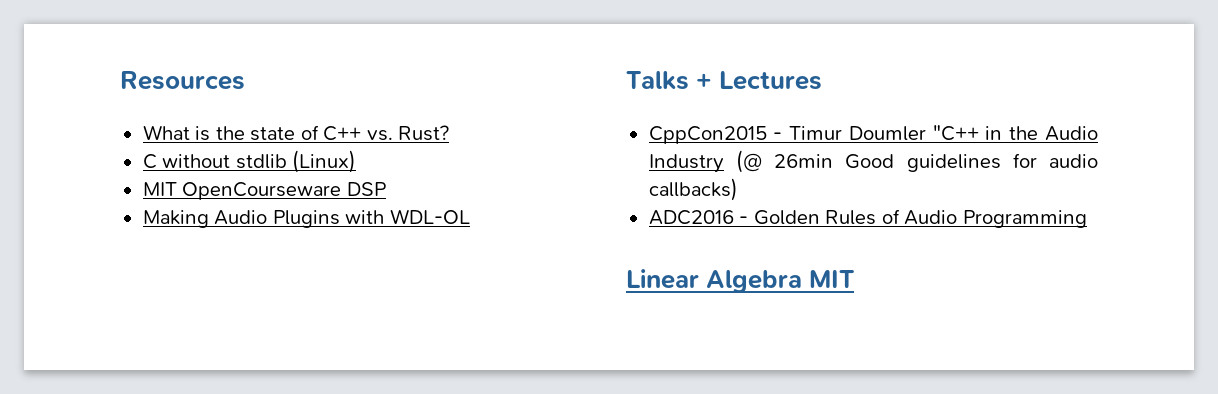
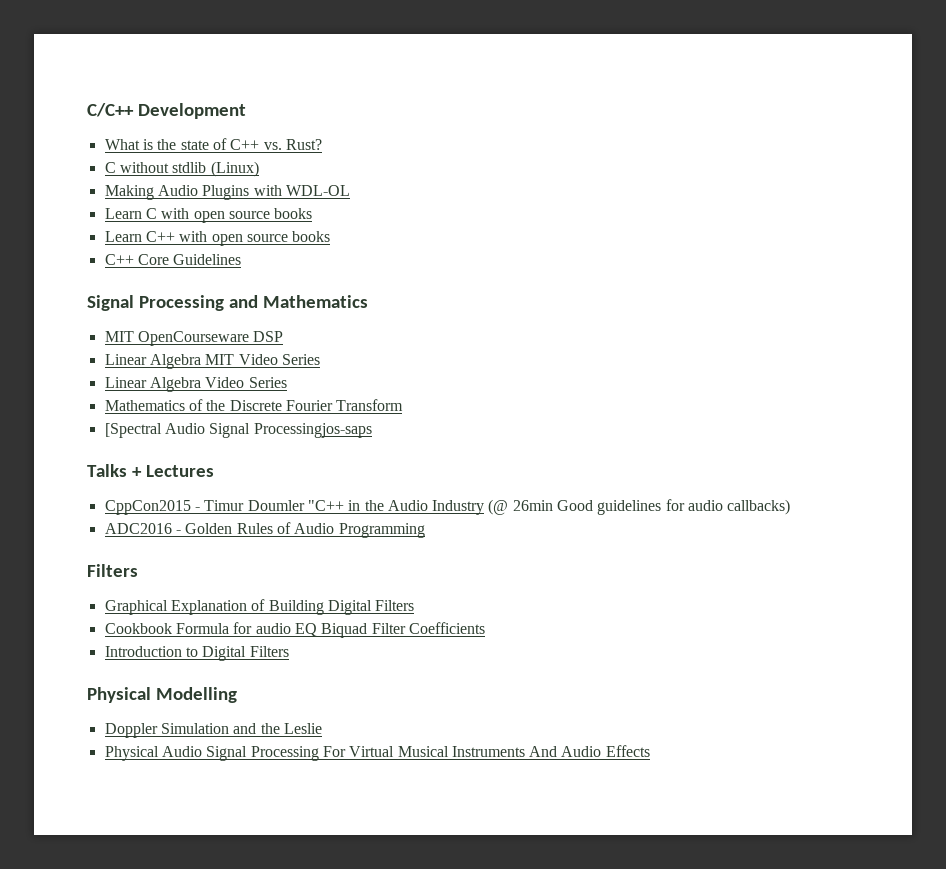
[120,71,245,90] Resources -> [87,103,246,119] C/C++ Development
[142,182,386,200] // MIT OpenCourseware DSP -> (259, 169) none
(470, 216) none -> [104,208,313,223] [104,231,331,246] [104,254,242,265] [87,295,368,311] [104,331,284,346] [104,354,320,369] [104,377,287,392] [104,399,404,411] [104,423,372,438] // Learn C with open source books // Learn C++ with open source books // C++ Core Guidelines // Signal Processing and Mathematics // MIT OpenCourseware DSP // Linear Algebra MIT Video Series // Linear Algebra Video Series // Mathematics of the Discrete Fourier Transform // [Spectral Audio Signal Processingjos-saps
[626,269,855,293] Linear Algebra MIT -> [87,564,138,577] [104,599,415,615] [104,622,485,638] [104,646,289,661] [87,687,237,703] [104,723,322,738] [104,745,650,761] Filters // Graphical Explanation of Building Digital Filters // Cookbook Formula for audio EQ Biquad Filter Coefficients // Introduction to Digital Filters // Physical Modelling // Doppler Simulation and the Leslie // Physical Audio Signal Processing For Virtual Musical Instruments And Audio Effects

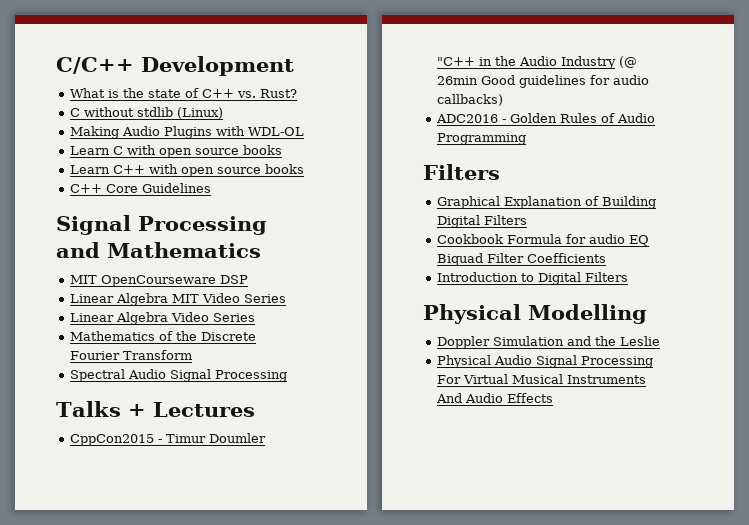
[104,423,372,438] [Spectral Audio Signal Processingjos-saps -> [70,369,288,382] Spectral Audio Signal Processing

